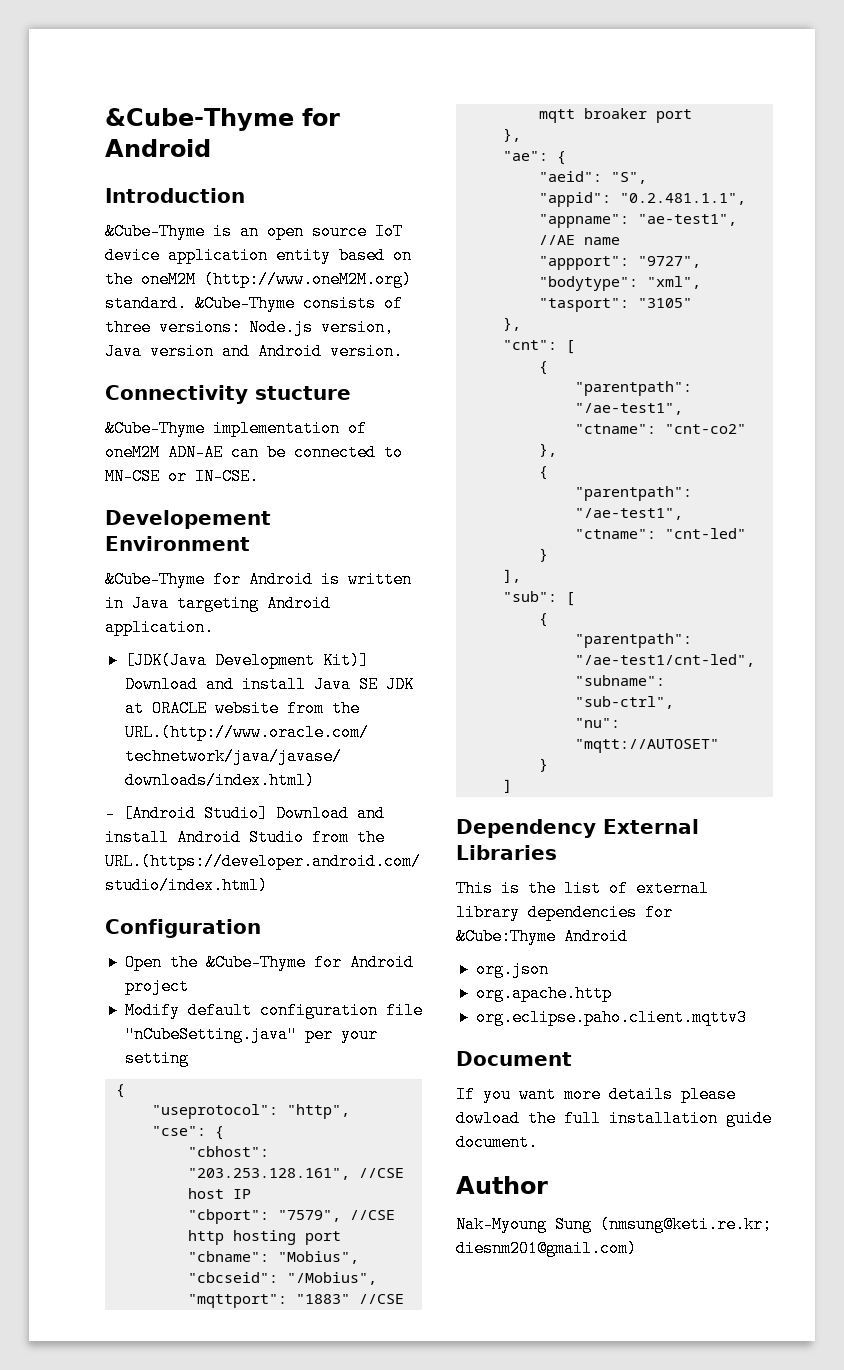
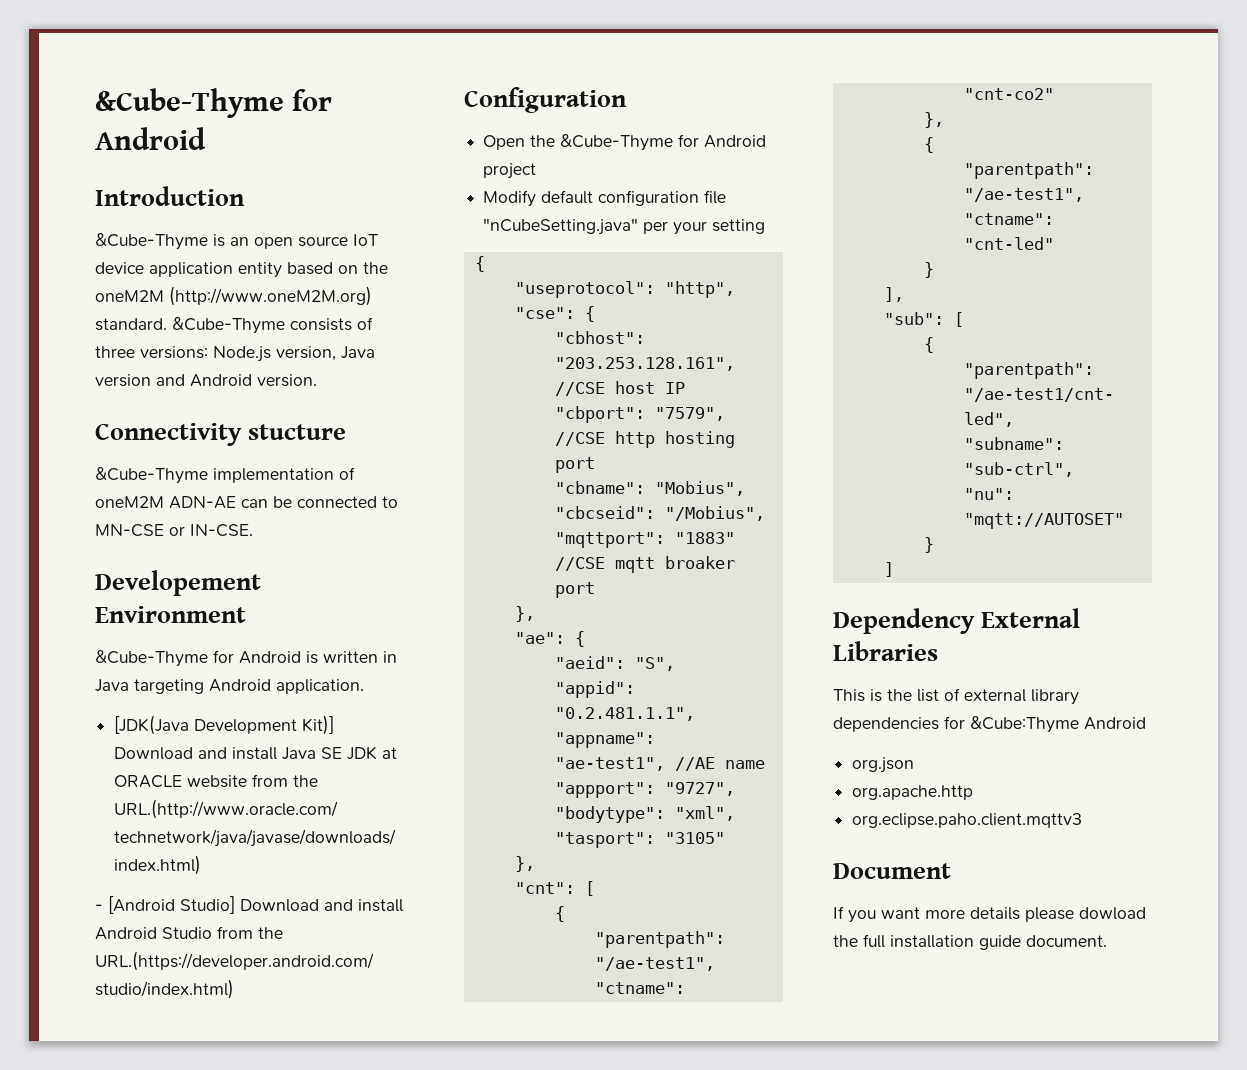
[456,1176,548,1194] [456,1216,772,1233] [456,1240,637,1257] // Author // Nak-Myoung Sung (nmsung@keti.re.kr; diesnm201@gmail.com) -> (1107, 941) none

